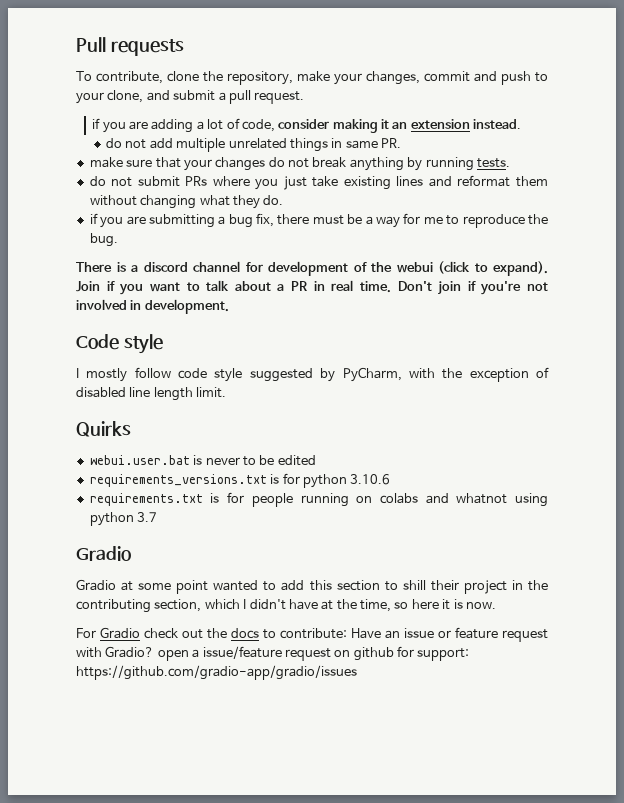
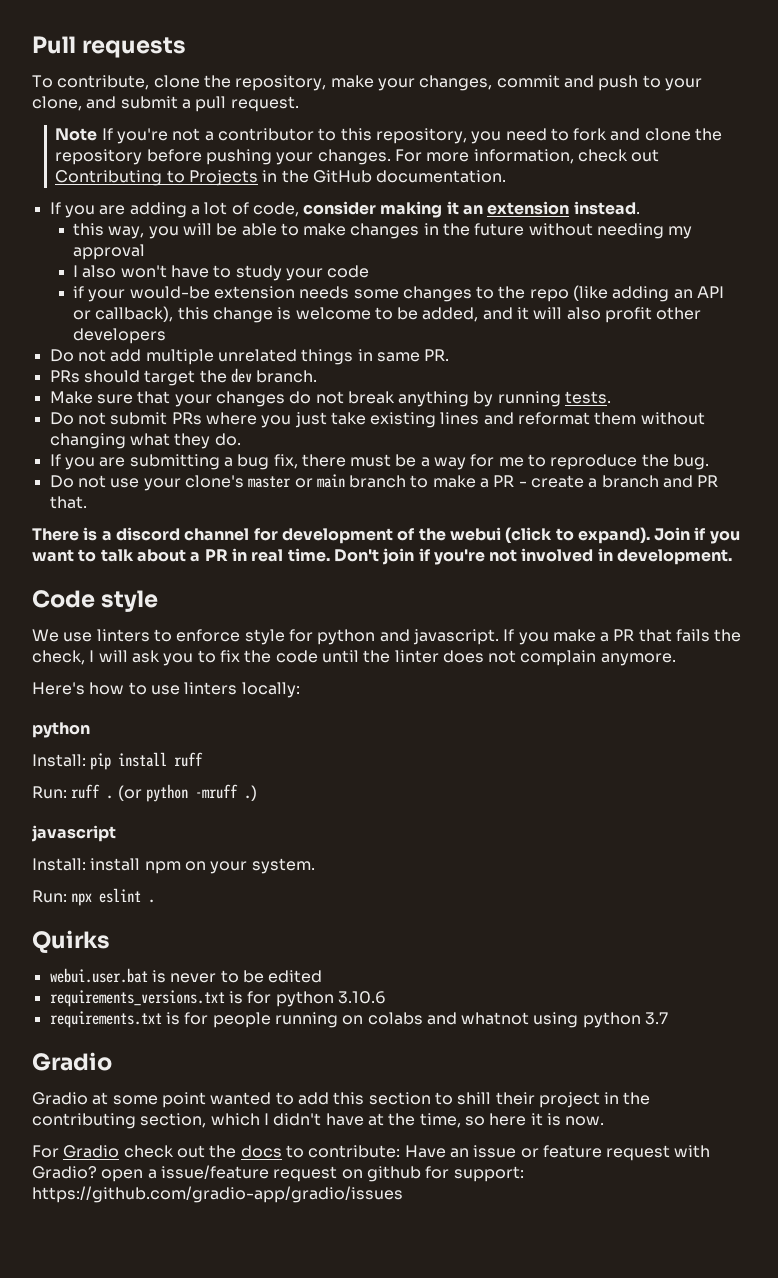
[92,118,101,129] if -> [55,128,723,144] [55,149,660,165] [55,170,507,186] [49,202,61,214] Note If you're not a contributor to this repository, you need to fork and clone the repository before pushing your changes. For more information, check out Contributing to Projects in the GitHub documentation. // If
[106,138,123,148] do -> [72,223,693,239] [72,244,145,260] [72,265,370,281] [72,285,725,302] [72,306,702,323] [72,328,166,344] [49,349,74,362] this way, you will be able to make changes in the future without needing my approval // I also won't have to study your code // if your would-be extension needs some changes to the repo (like adding an API or callback), this change is welcome to be added, and it will also profit other developers // Do
[89,157,123,168] make -> [49,368,318,386] [49,391,93,404] PRs should target the dev branch. // Make
[89,176,106,186] do -> [49,412,74,425] Do
[89,213,98,224] if -> [49,454,61,466] If
(118, 240) none -> [49,474,719,491] [49,496,87,509] // Do not use your clone's master or main branch to make a PR - create a branch and PR that.
[76,367,549,382] [76,387,227,401] I mostly follow code style suggested by PyCharm, with the exception of disabled line length limit. -> [32,629,742,645] [32,650,676,666] [32,682,300,698] [32,722,90,738] [32,752,204,770] [32,784,257,802] [32,825,116,842] [32,858,315,874] [32,888,156,906] We use linters to enforce style for python and javascript. If you make a PR that fails the check, I will ask you to fix the code until the linter does not complain anymore. // Here's how to use linters locally: // python // Install: pip install ruff // Run: ruff . (or python -mruff .) // javascript // Install: install npm on your system. // Run: npx eslint .

